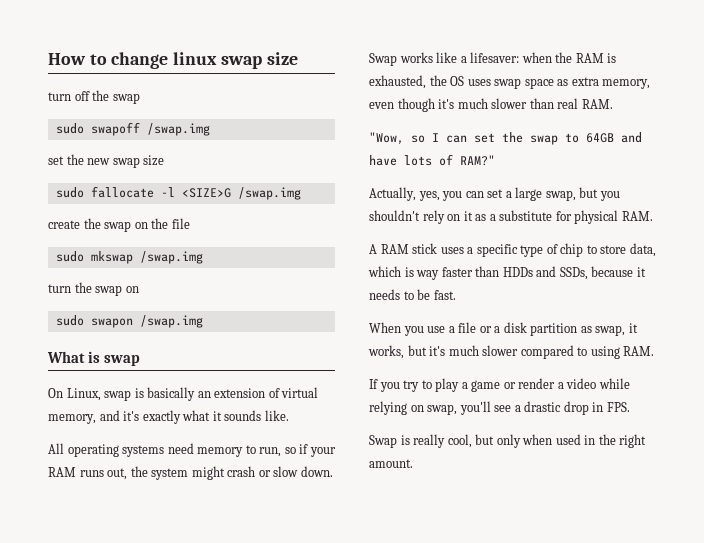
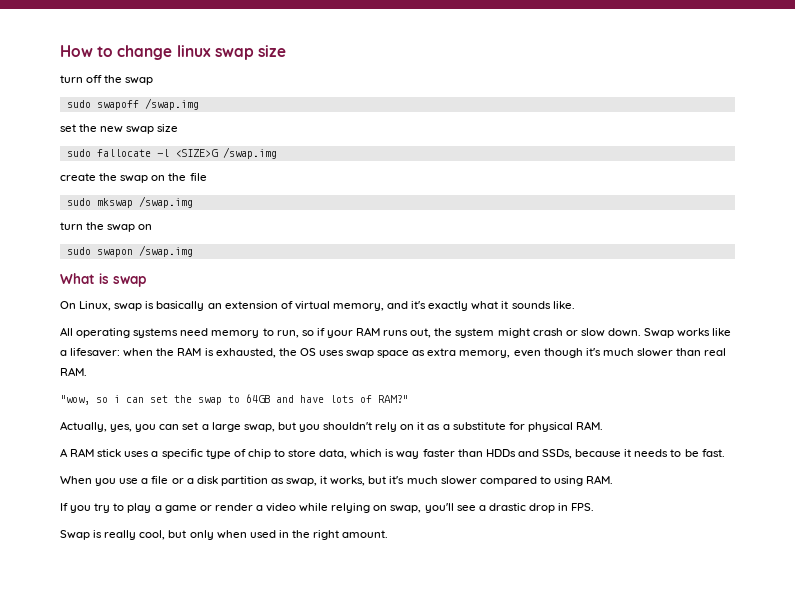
[369,132,439,145] "Wow, so I -> [60,395,120,405] "wow, so i

